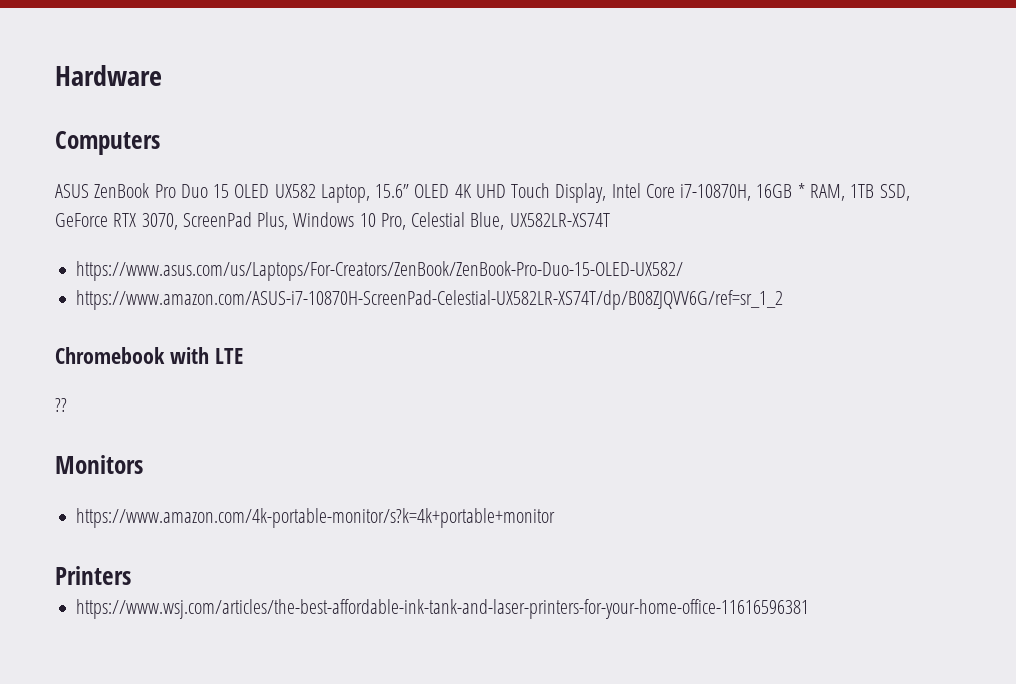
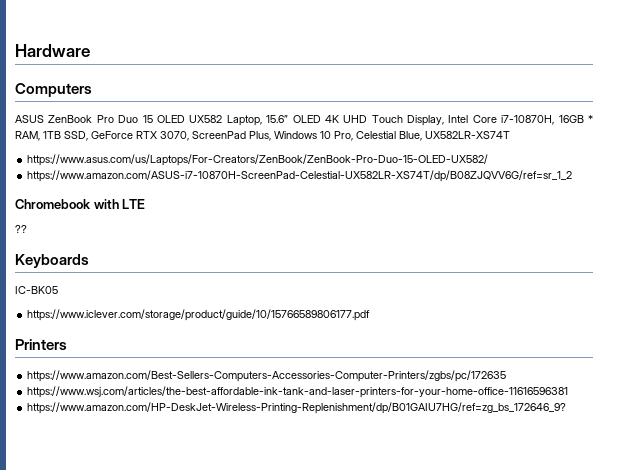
[55,455,143,474] [76,508,556,528] Monitors // https://www.amazon.com/4k-portable-monitor/s?k=4k+portable+monitor -> [15,254,89,268] [15,286,58,294] [27,309,371,321] Keyboards // IC-BK05 // https://www.iclever.com/storage/product/guide/10/15766589806177.pdf
(131, 575) none -> [27,370,507,382] // https://www.amazon.com/Best-Sellers-Computers-Accessories-Computer-Printers/zgbs/pc/172635
(810, 609) none -> [27,402,567,414] // https://www.amazon.com/HP-DeskJet-Wireless-Printing-Replenishment/dp/B01GAIU7HG/ref=zg_bs_172646_9?

